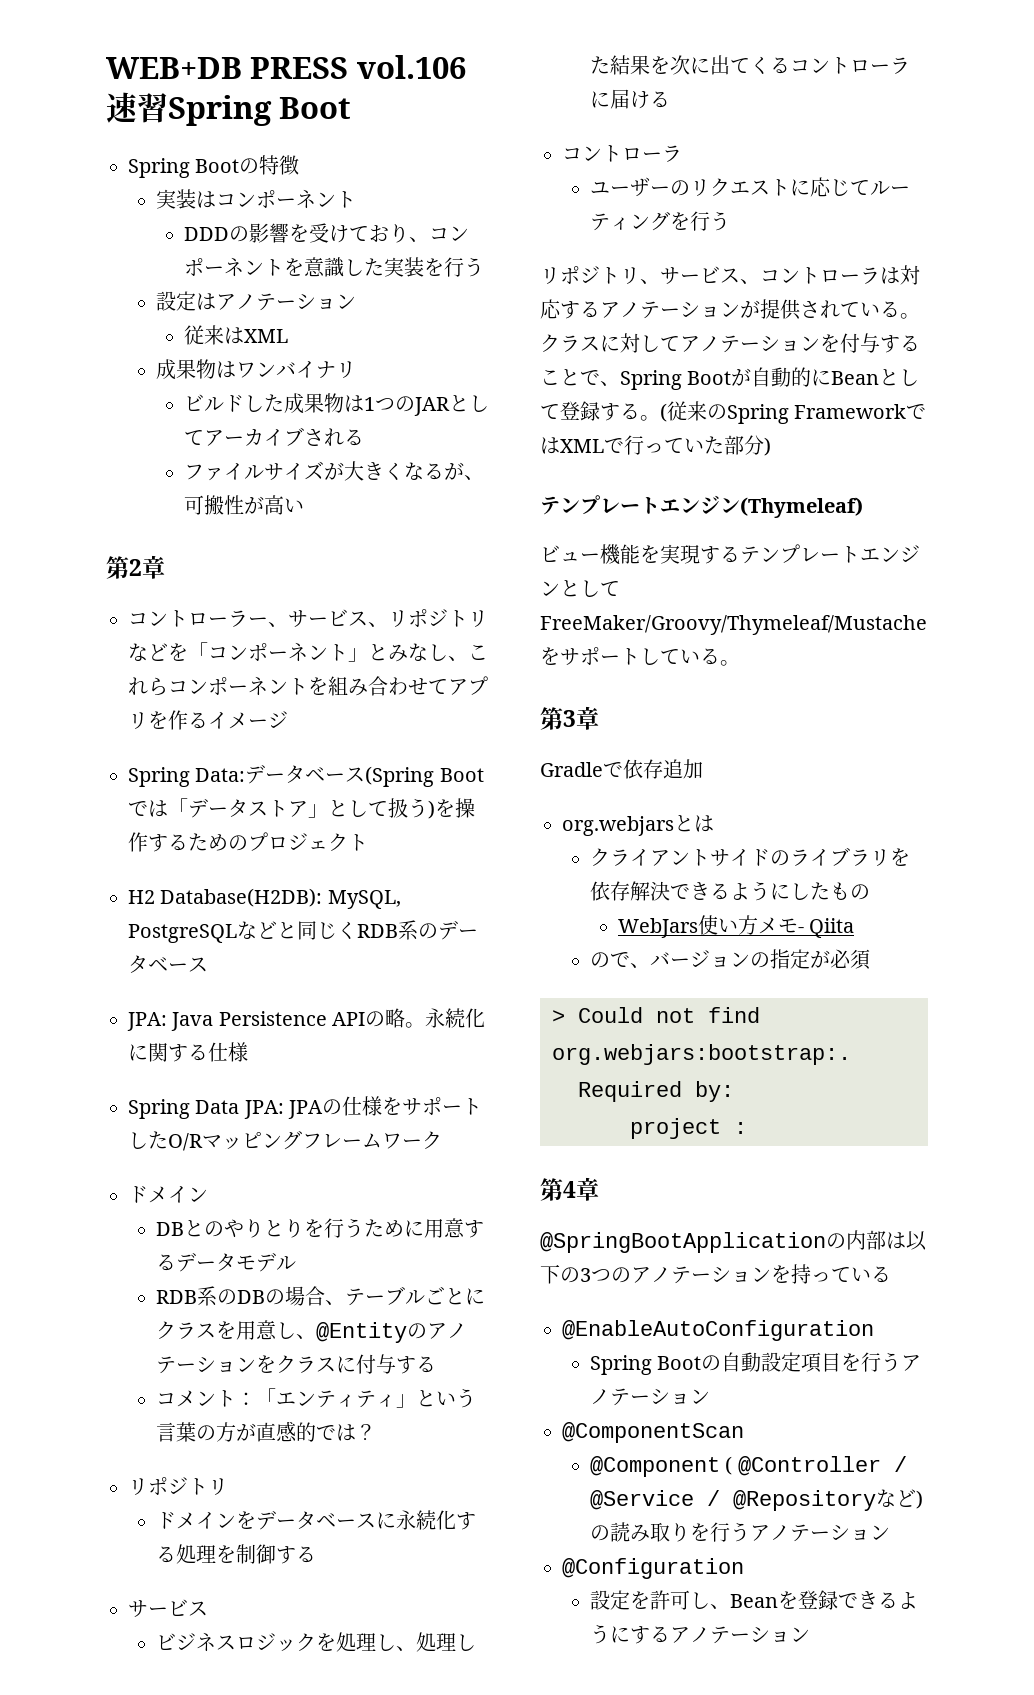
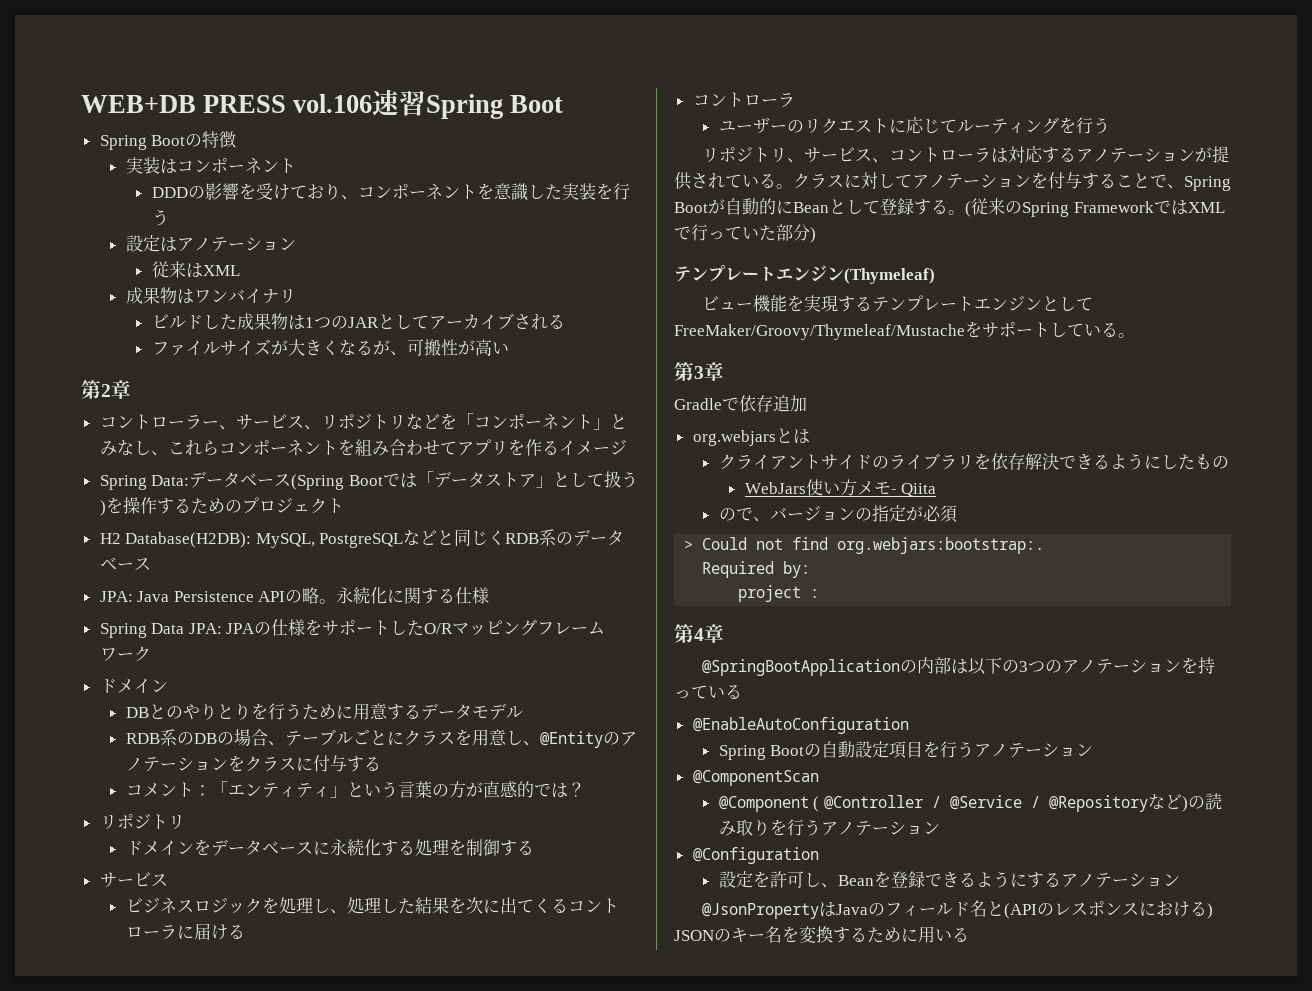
(811, 1634) none -> [701,900,1213,919] [674,926,969,943] // @JsonPropertyはJavaのフィールド名と(APIのレスポンスにおける) JSONのキー名を変換するために用いる

